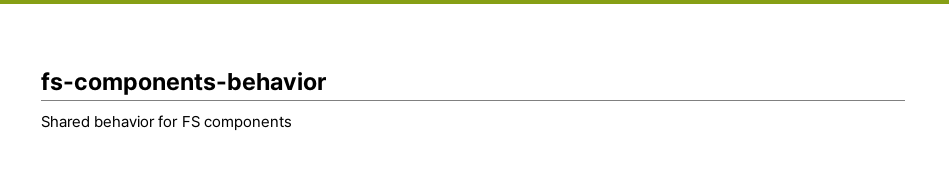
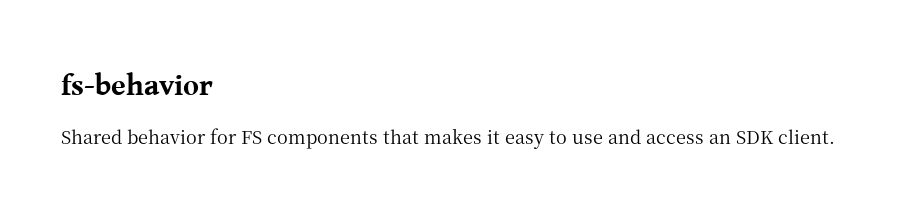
[41,72,327,95] fs-components-behavior -> [61,72,213,95] fs-behavior
(292, 123) none -> [383,128,835,149] that makes it easy to use and access an SDK client.

